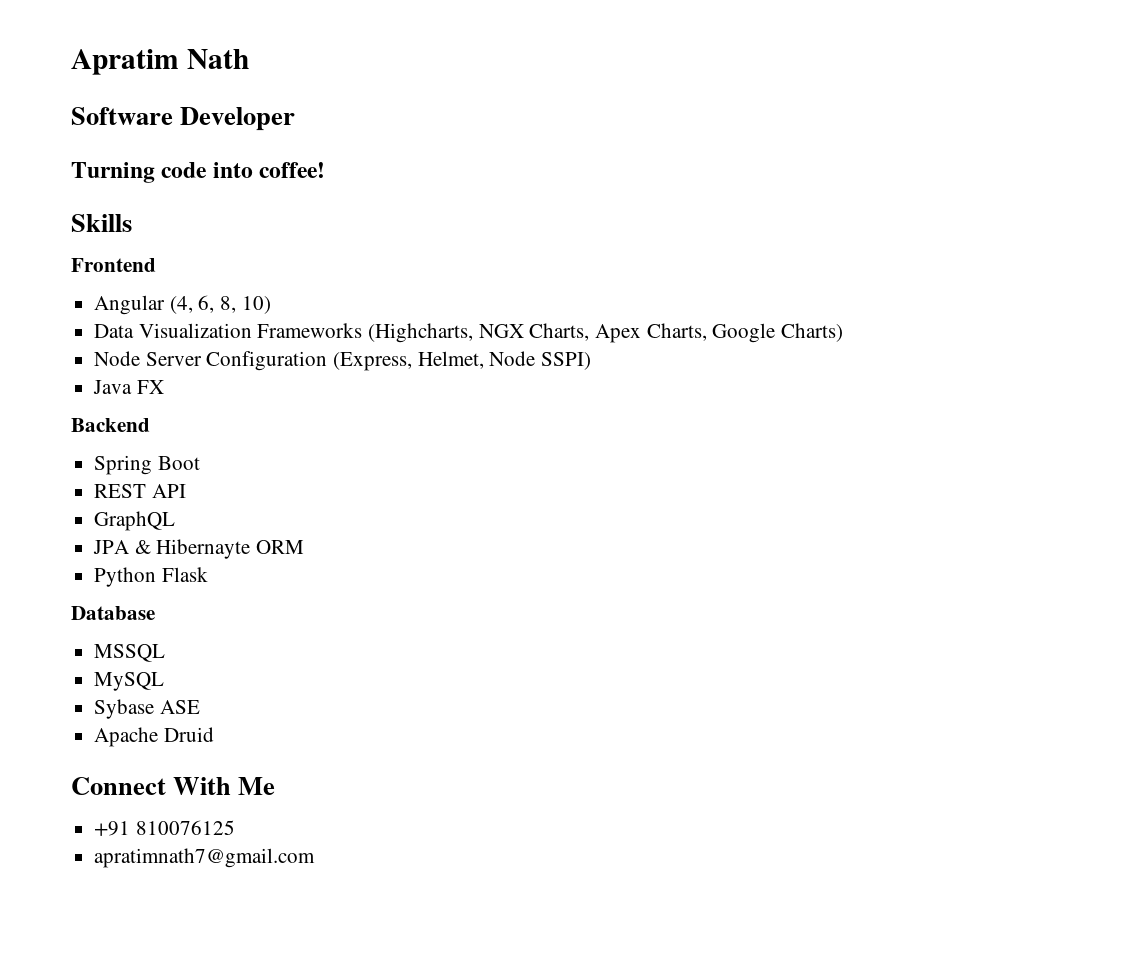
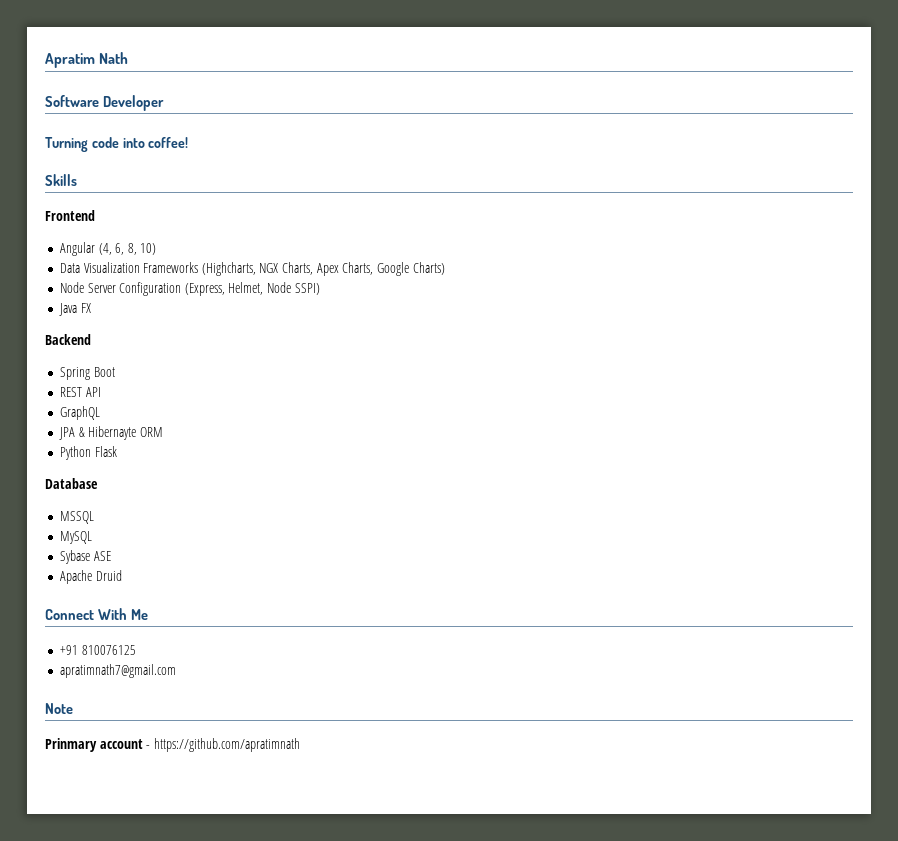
(316, 858) none -> [45,703,73,714] [45,738,300,752] // Note // Prinmary account - https://github.com/apratimnath

